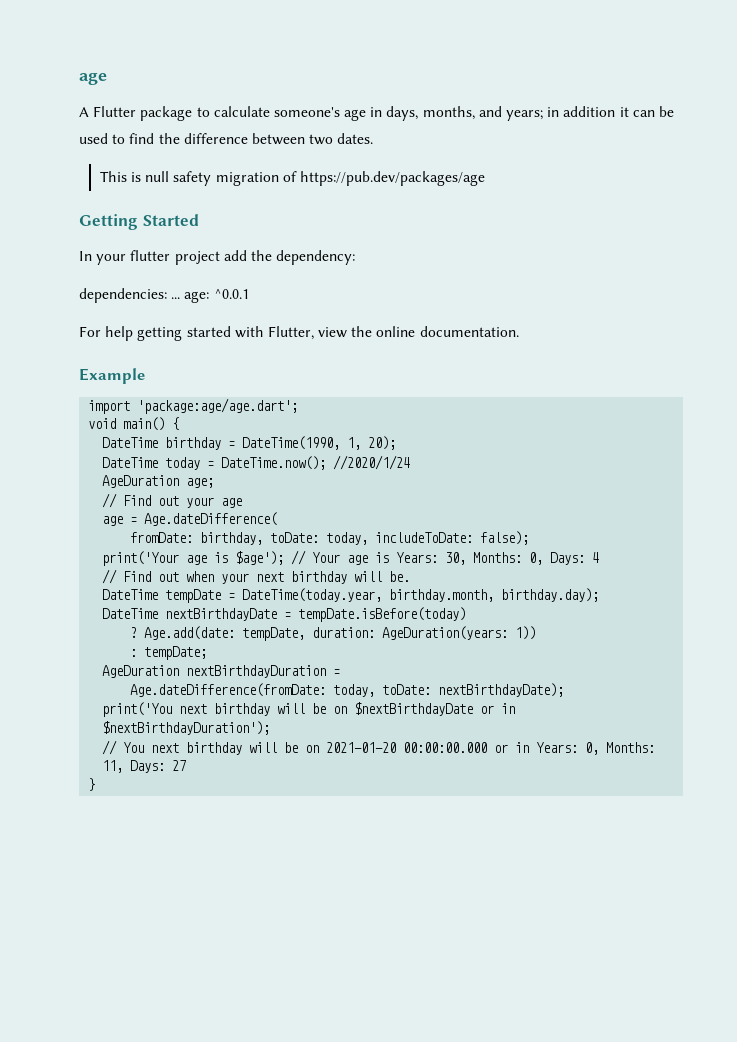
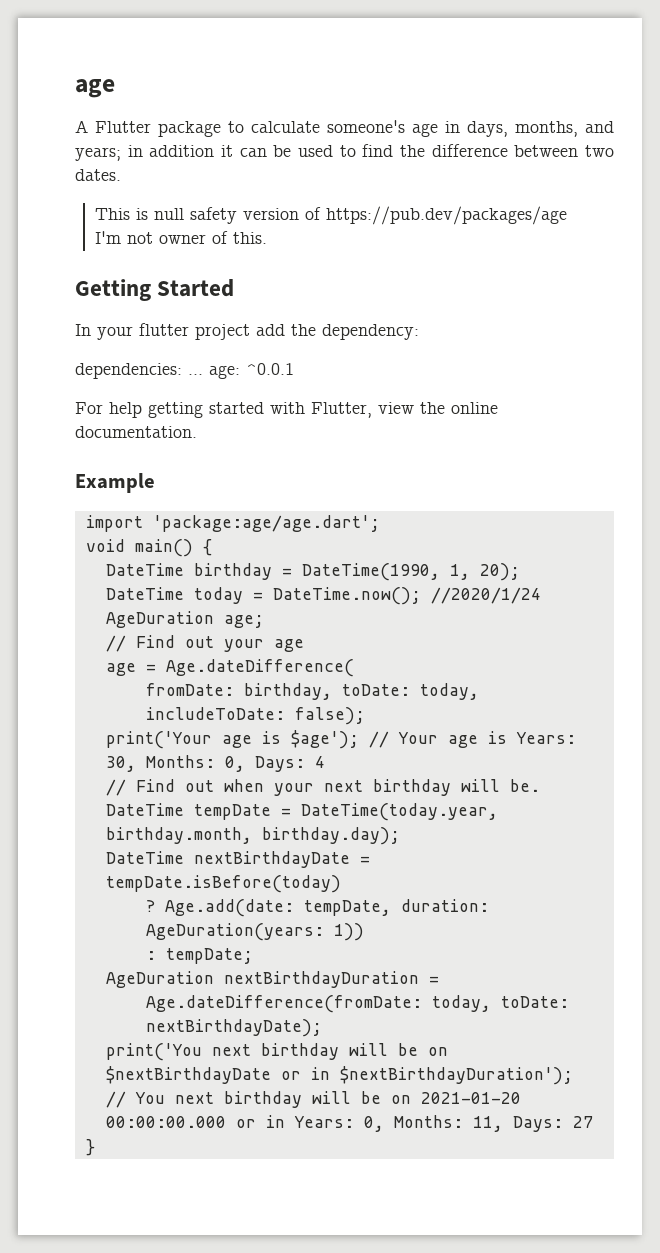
[215,172,279,186] migration -> [243,208,300,220] version
(486, 178) none -> [95,231,268,244] // I'm not owner of this.

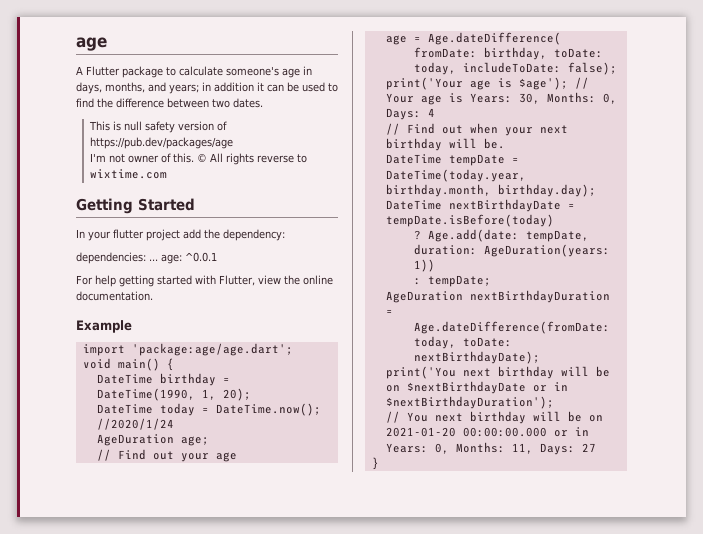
(268, 238) none -> [196,153,307,165] [89,169,167,179] © All rights reverse to wixtime.com

